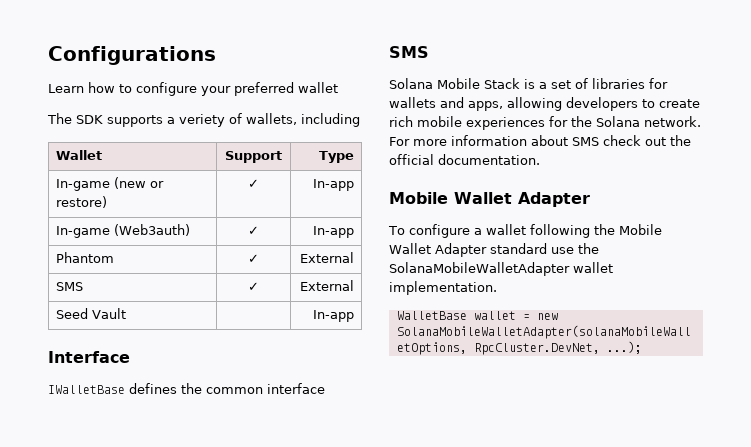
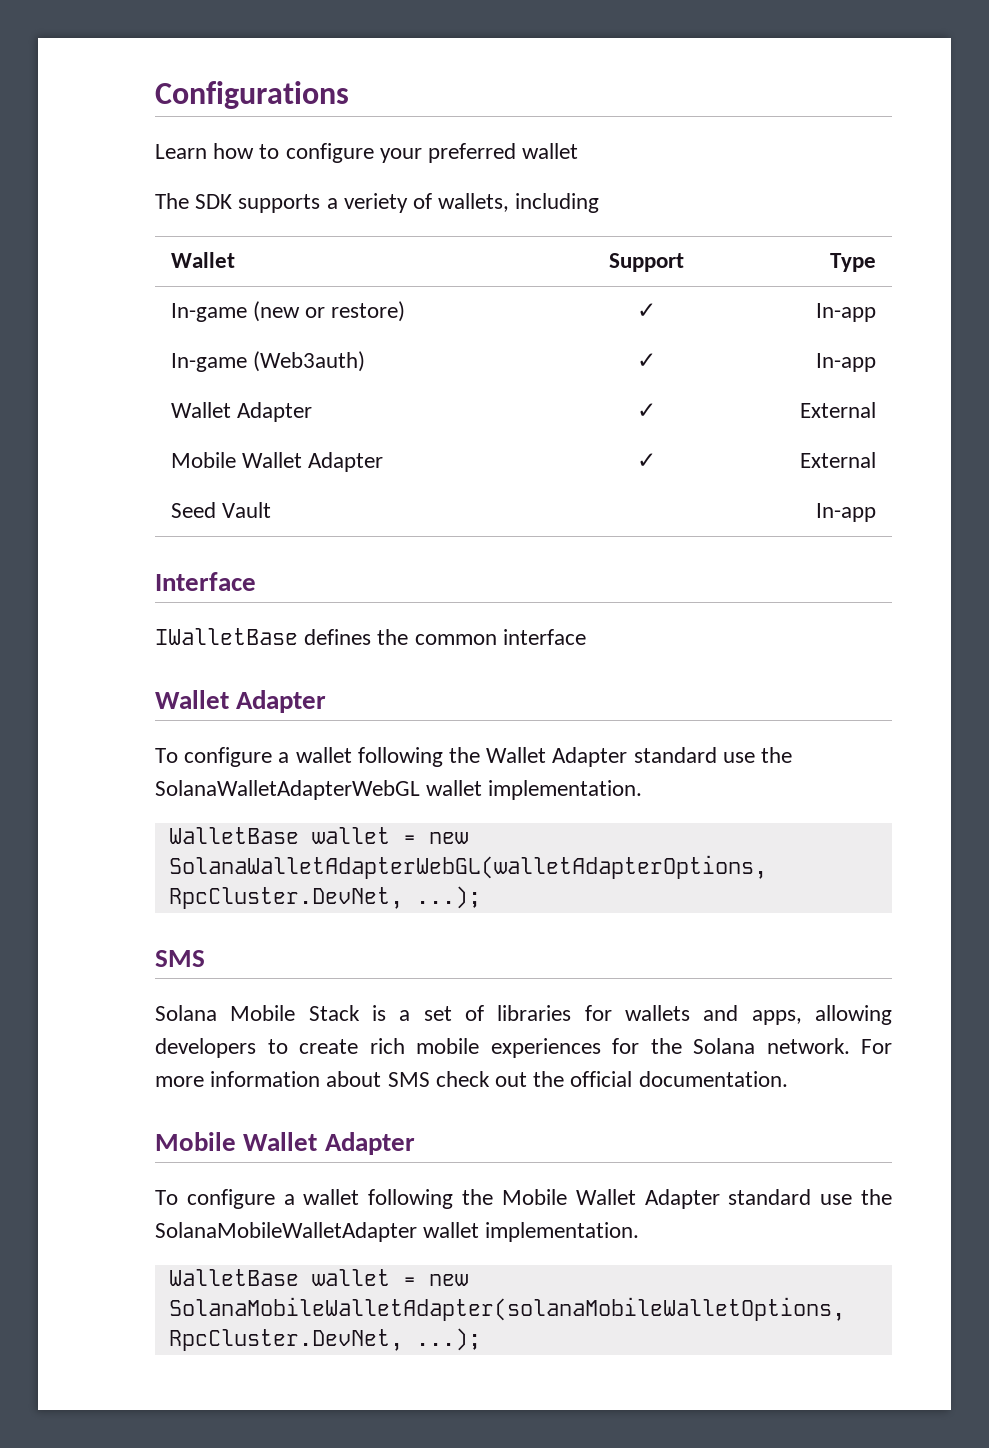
[55,252,114,263] [248,254,259,263] [300,252,355,263] [55,282,83,291] Phantom | ✓ | External // SMS -> [170,402,312,422] [637,403,656,418] [800,402,877,418] [170,452,384,472] Wallet Adapter | ✓ | External // Mobile Wallet Adapter
(325, 388) none -> [155,690,327,713] [155,747,793,767] [155,780,643,800] [168,827,468,844] [168,855,767,879] [168,886,481,909] // Wallet Adapter // To configure a wallet following the Wallet Adapter standard use the SolanaWalletAdapterWebGL wallet implementation. // WalletBase wallet = new SolanaWalletAdapterWebGL(walletAdapterOptions, RpcCluster.DevNet, ...);

